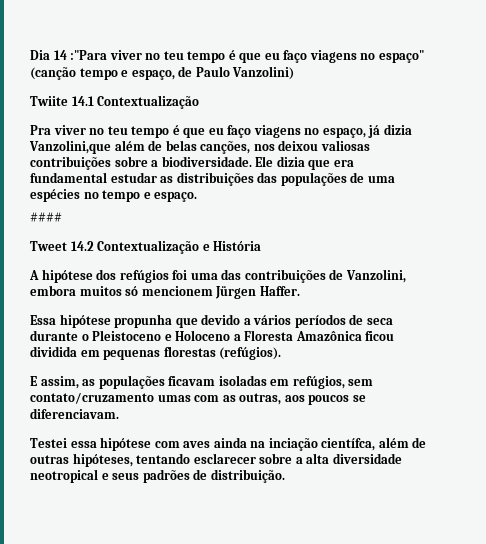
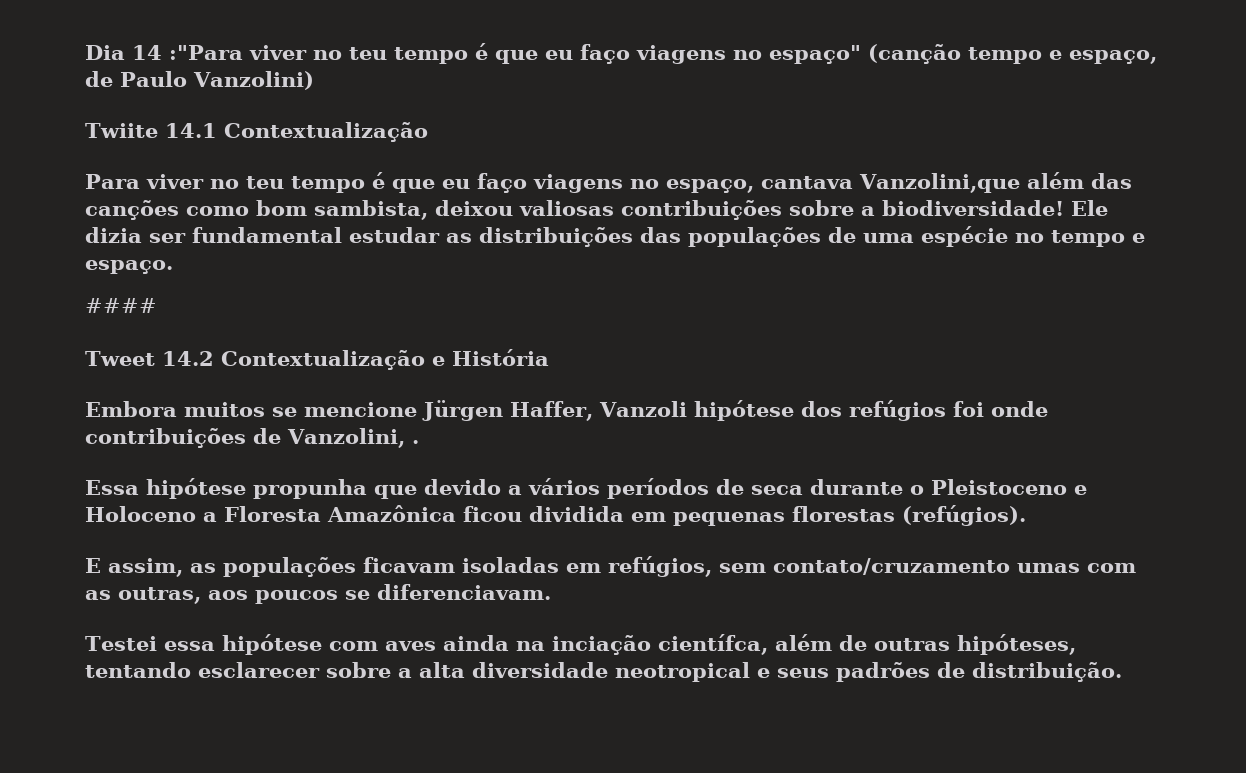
[30,125,51,135] Pra -> [85,174,140,189] Para
[368,124,412,138] [29,140,275,154] já dizia Vanzolini,que além de belas canções, nos -> [761,172,1132,193] [85,200,428,220] cantava Vanzolini,que além das canções como bom sambista,
[161,156,252,167] biodiversidade. -> [882,200,1064,216] biodiversidade!
[308,159,354,170] que era -> [149,233,186,243] ser
[30,189,80,202] espécies -> [921,226,1008,247] espécie
[29,270,39,280] A -> [85,400,687,421] Embora muitos se mencione Jürgen Haffer, Vanzoli
[190,269,242,280] uma das -> [990,401,1048,417] onde
[30,285,300,299] embora muitos só mencionem Jürgen Haffer. -> [411,440,419,444] .

